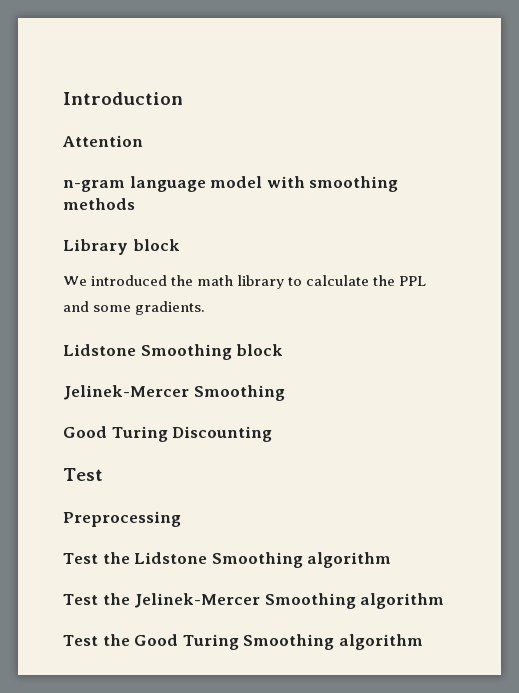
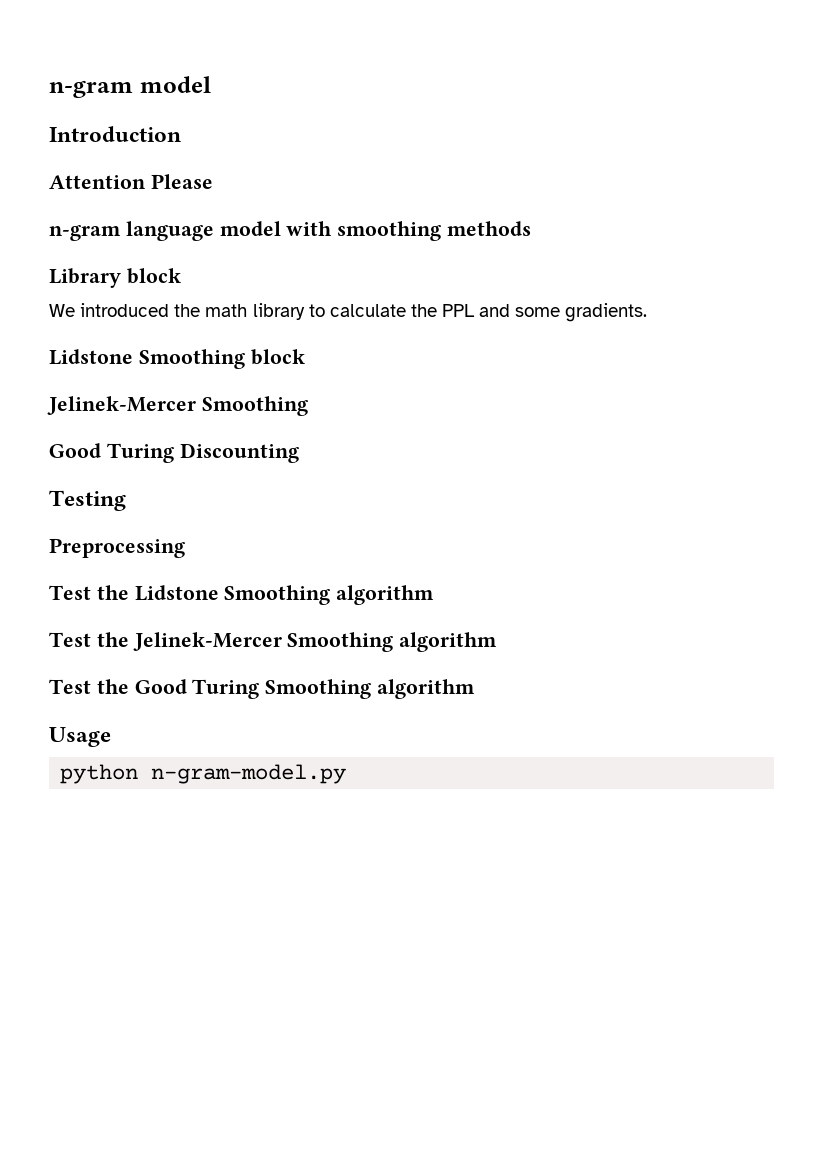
(63, 98) none -> [49,76,211,98] n-gram model //
(143, 141) none -> [150,174,213,189] Please
[63,468,103,481] Test -> [49,490,126,511] Testing
(423, 642) none -> [49,727,111,747] [60,764,347,784] // Usage // python n-gram-model.py

